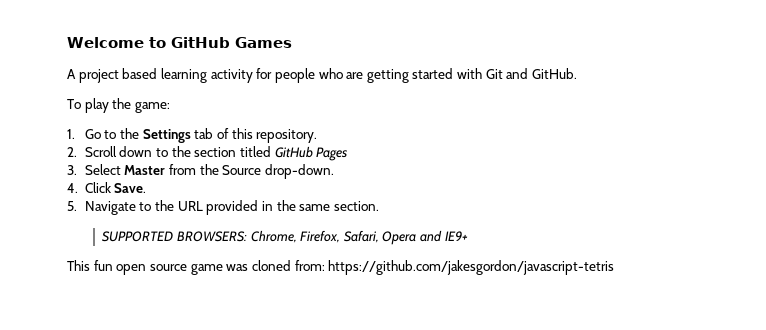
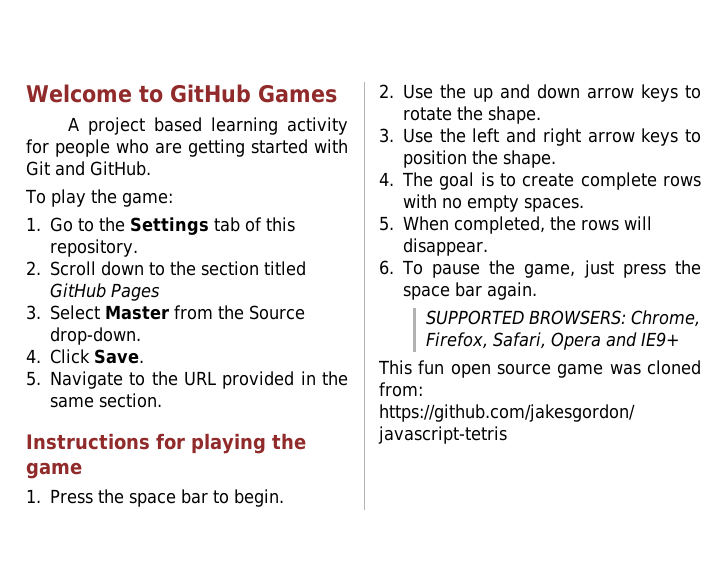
(379, 206) none -> [26,433,306,454] [26,462,82,479] [26,489,284,507] [379,84,701,102] [403,106,541,124] [379,128,701,146] [403,150,556,168] [379,172,701,190] [403,194,584,212] [379,216,652,234] [403,238,488,256] [379,260,701,278] [403,282,537,300] // Instructions for playing the game // 1. Press the space bar to begin. // 2. Use the up and down arrow keys to rotate the shape. // 3. Use the left and right arrow keys to position the shape. // 4. The goal is to create complete rows with no empty spaces. // 5. When completed, the rows will disappear. // 6. To pause the game, just press the space bar again.

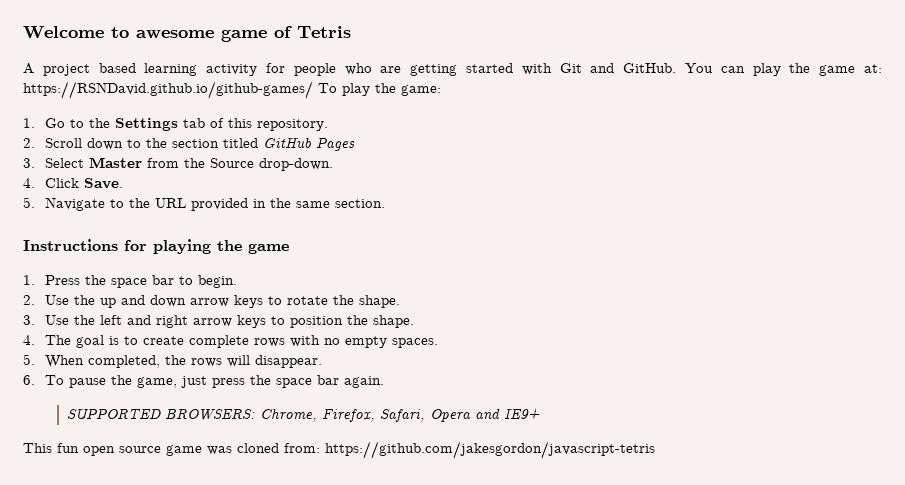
[169,84,337,103] GitHub Games -> [136,26,351,42] awesome game of Tetris
(151, 168) // -> [684,63,882,76] [23,81,313,99] You can play the game at: https://RSNDavid.github.io/github-games/

